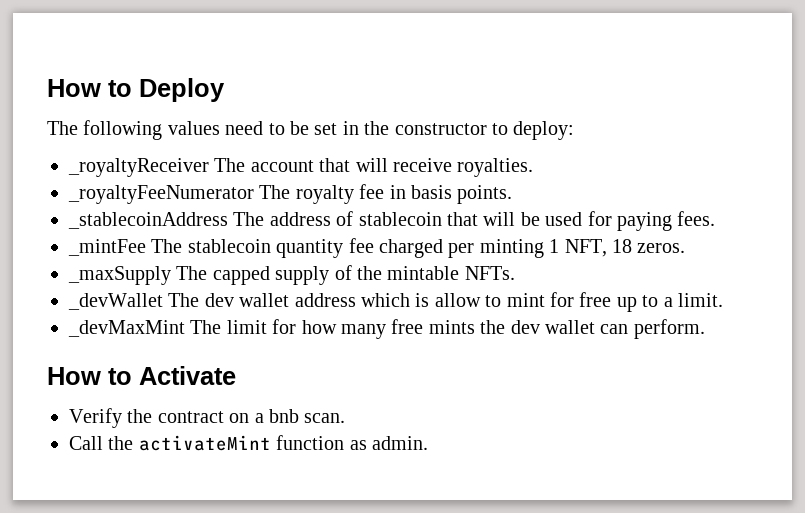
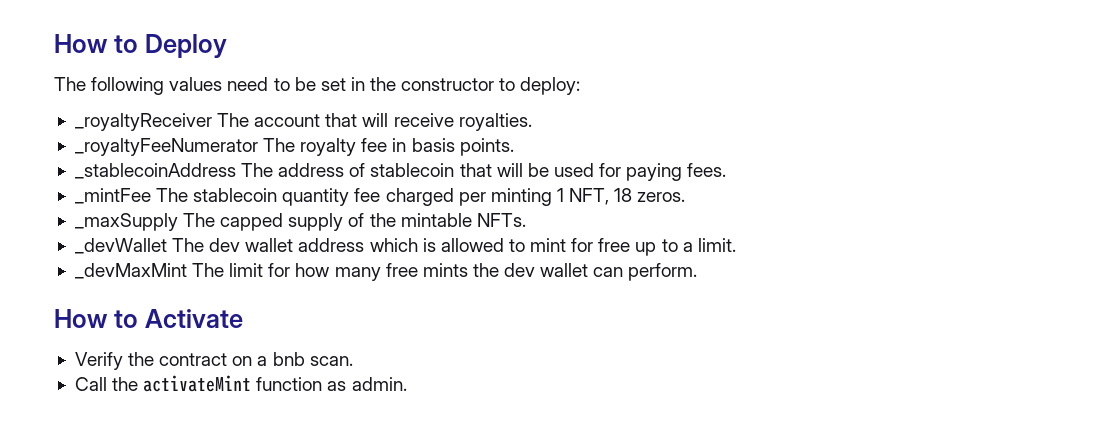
[434,293,481,307] allow -> [440,238,504,252] allowed

